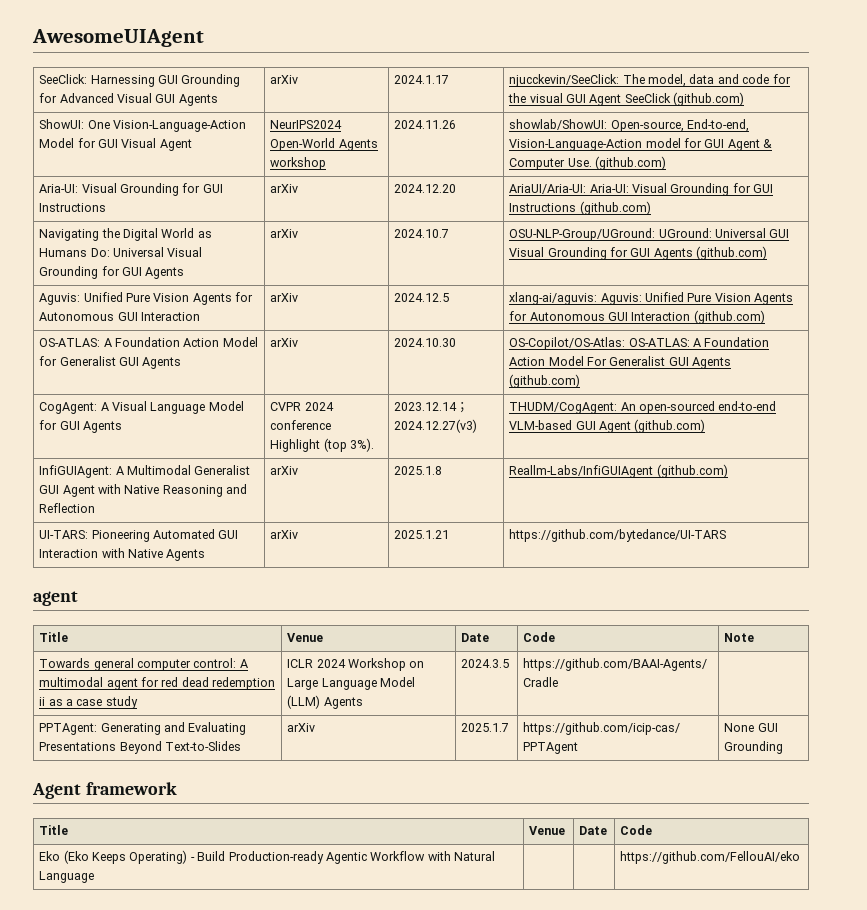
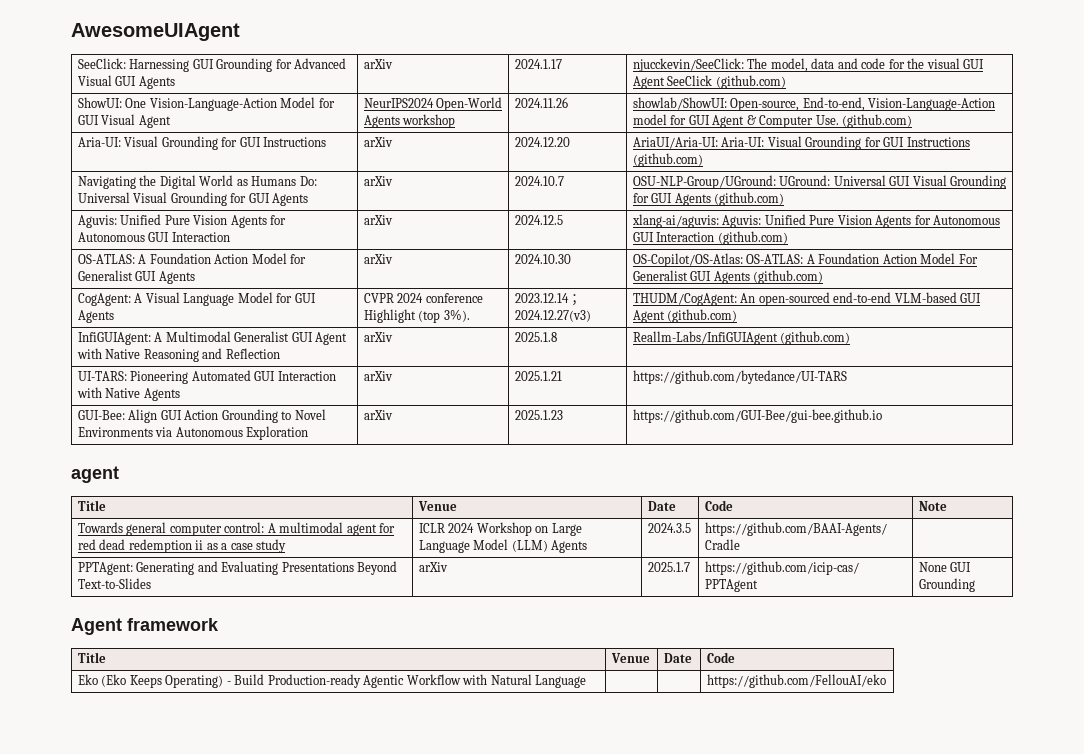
(727, 535) none -> [77,409,326,423] [77,426,309,440] [363,410,393,420] [514,410,563,420] [632,409,882,423] // GUI-Bee: Align GUI Action Grounding to Novel Environments via Autonomous Exploration | arXiv | 2025.1.23 | https://github.com/GUI-Bee/gui-bee.github.io

